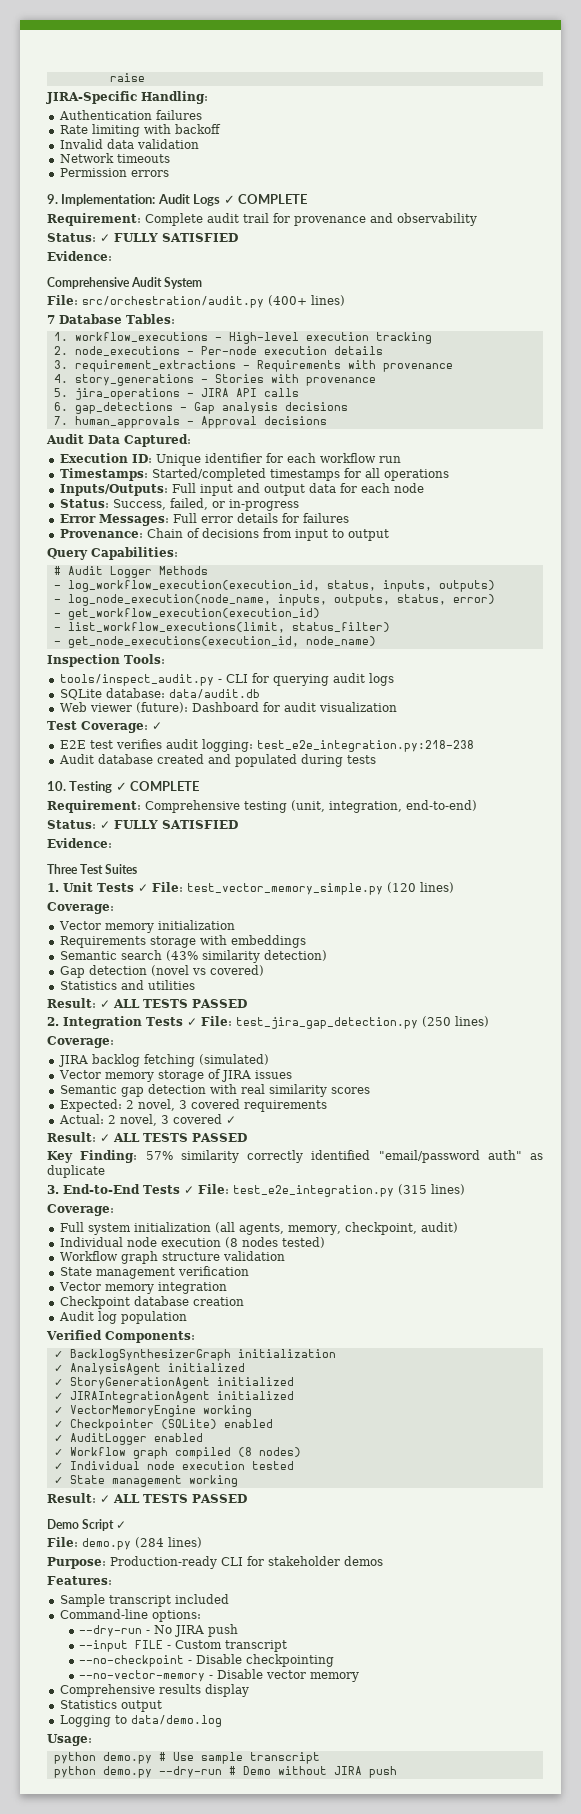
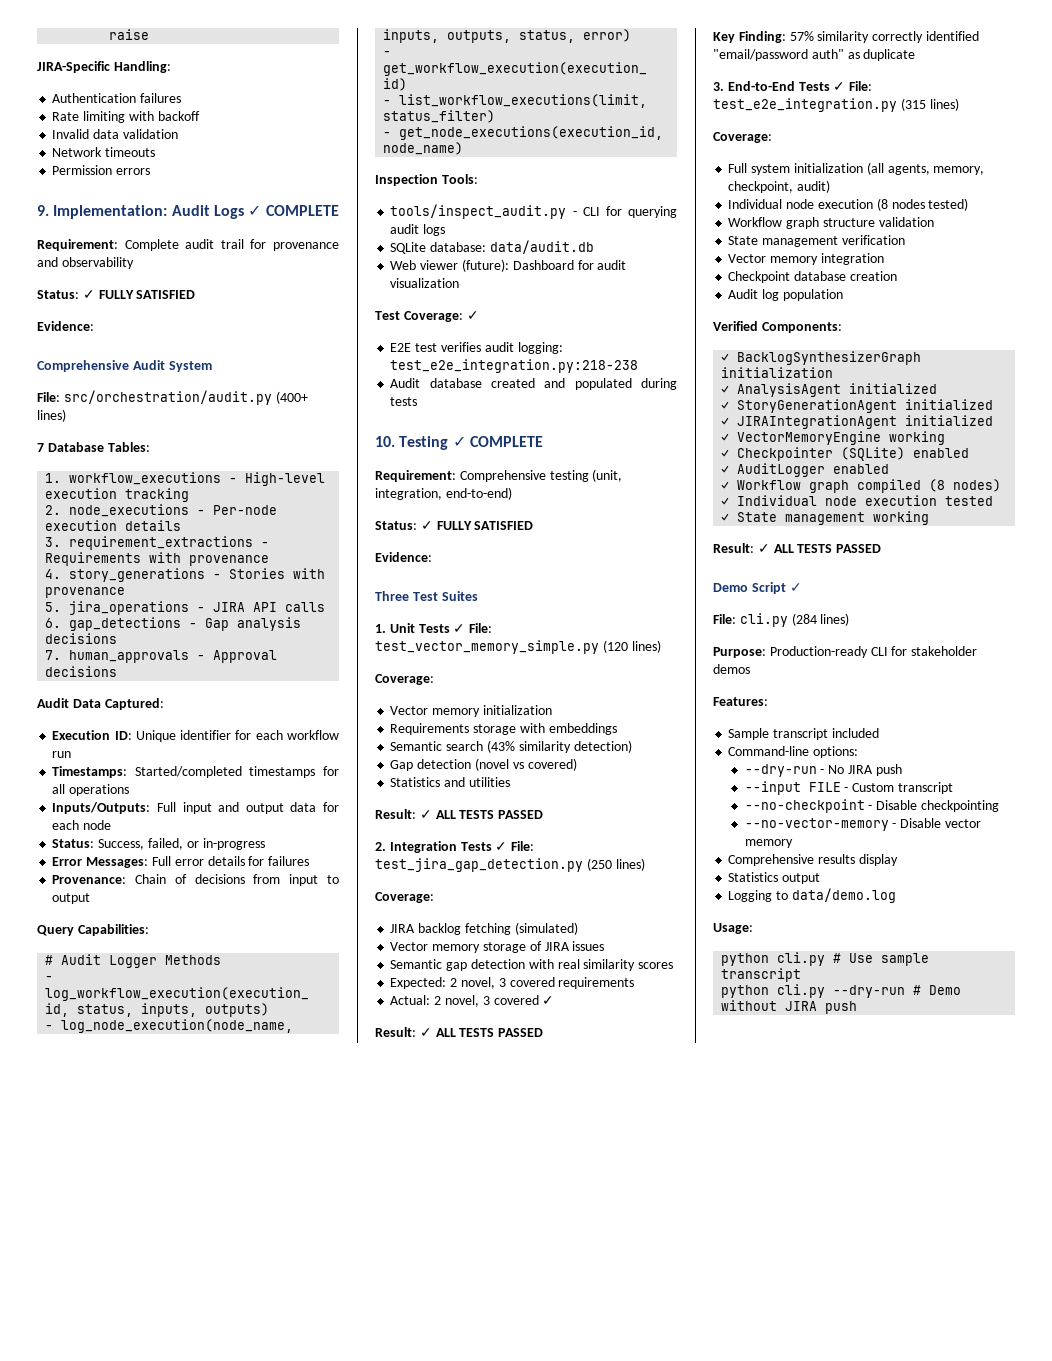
[82,1538,131,1550] demo.py -> [739,613,788,627] cli.py
[102,1752,152,1764] demo.py -> [777,952,826,966] cli.py
[102,1766,152,1778] demo.py -> [777,984,826,998] cli.py

